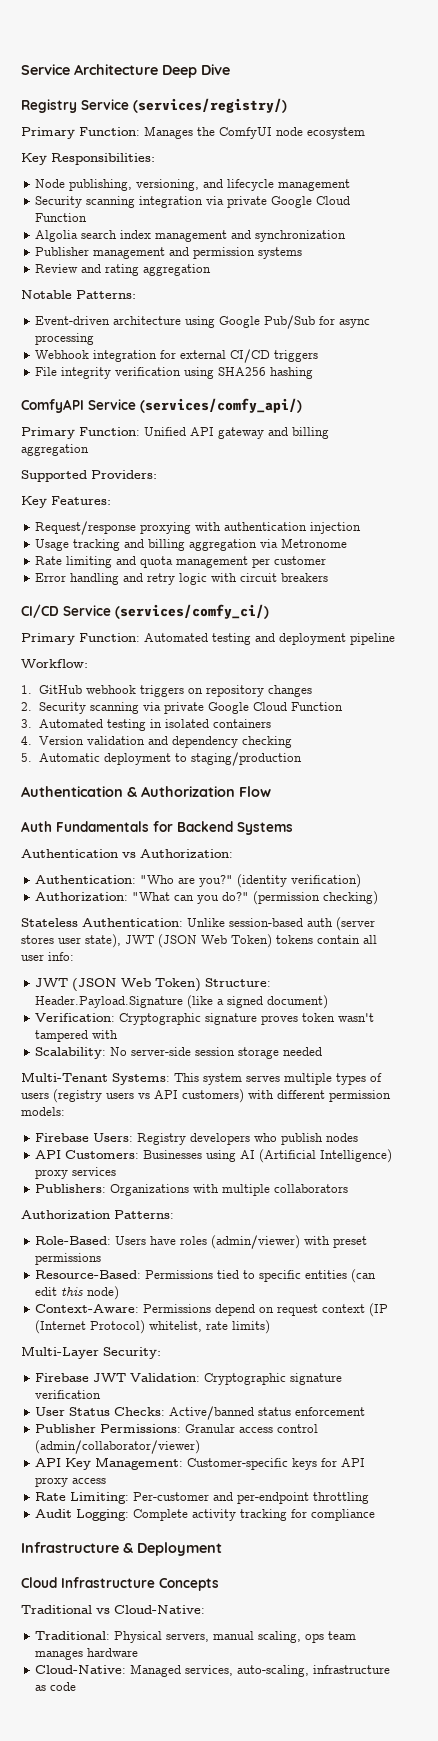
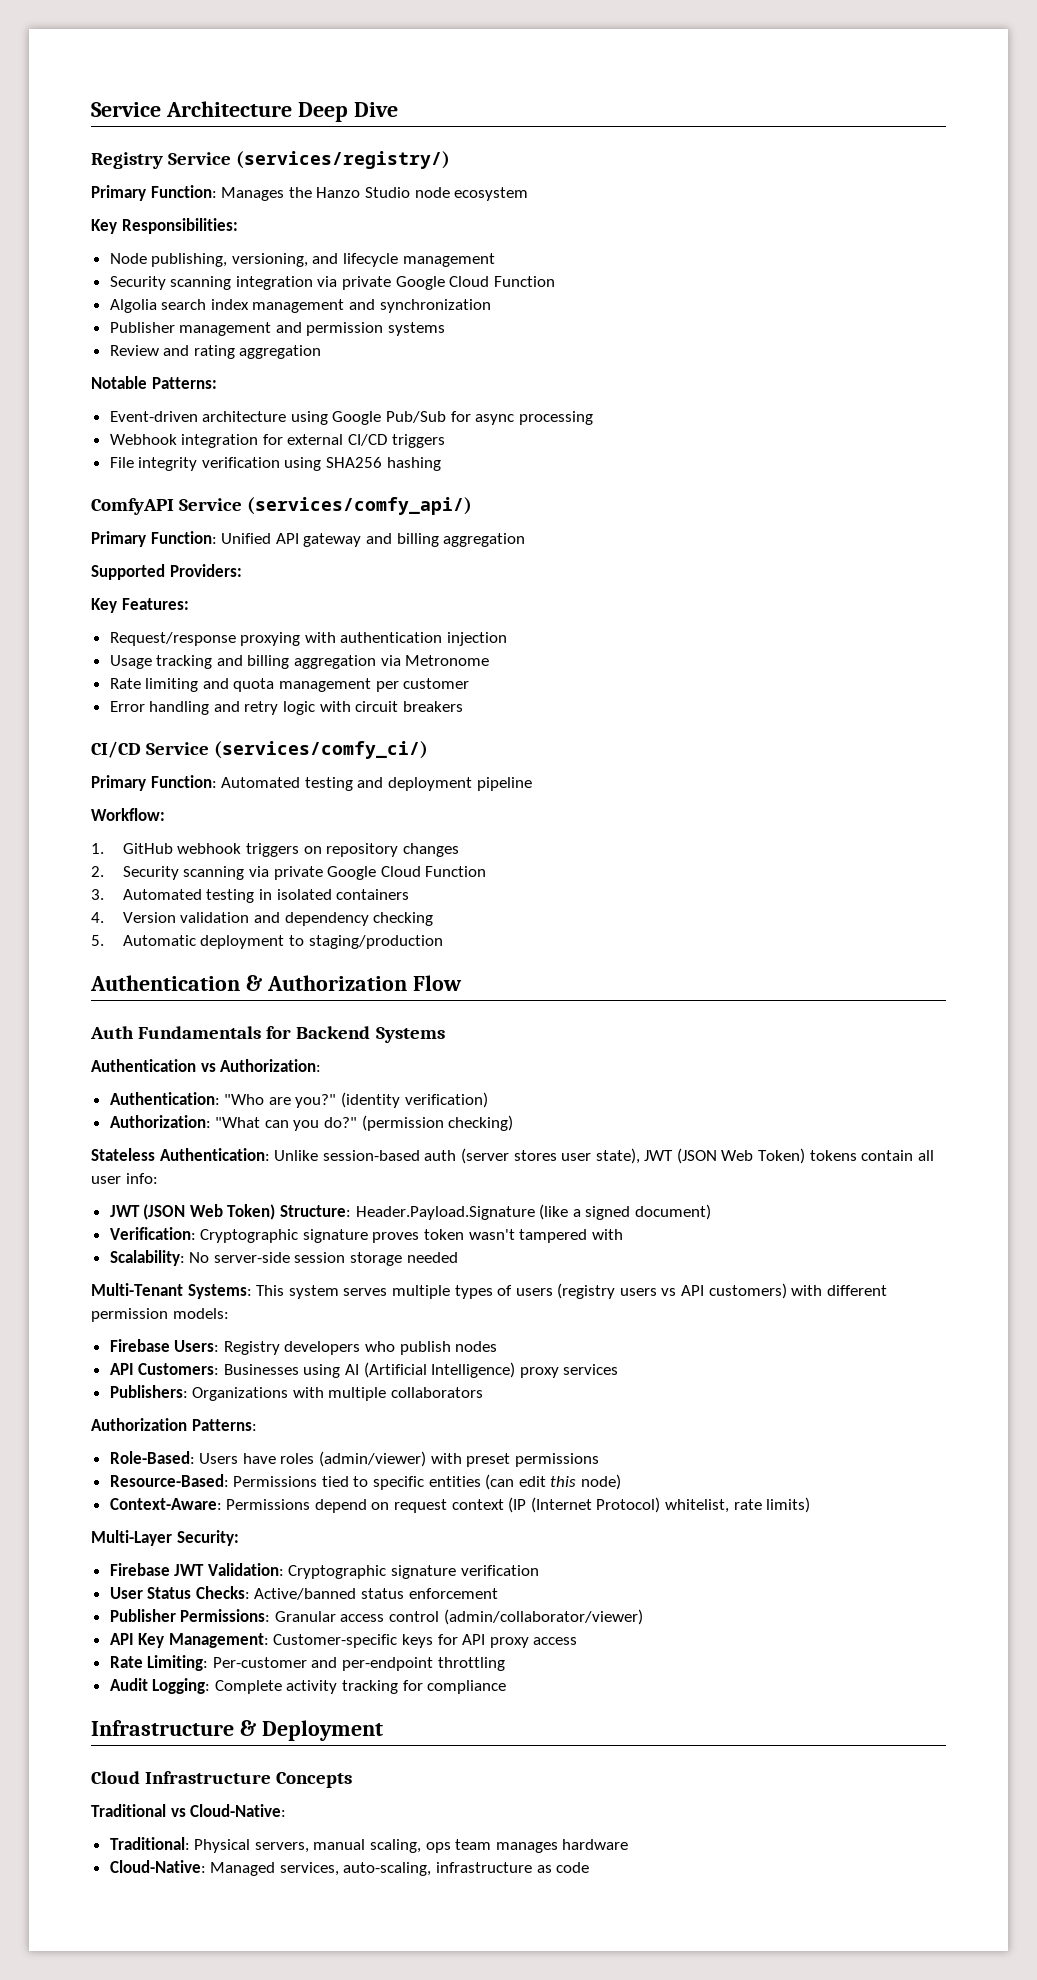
[219,127,272,139] ComfyUI -> [316,187,410,198] Hanzo Studio

